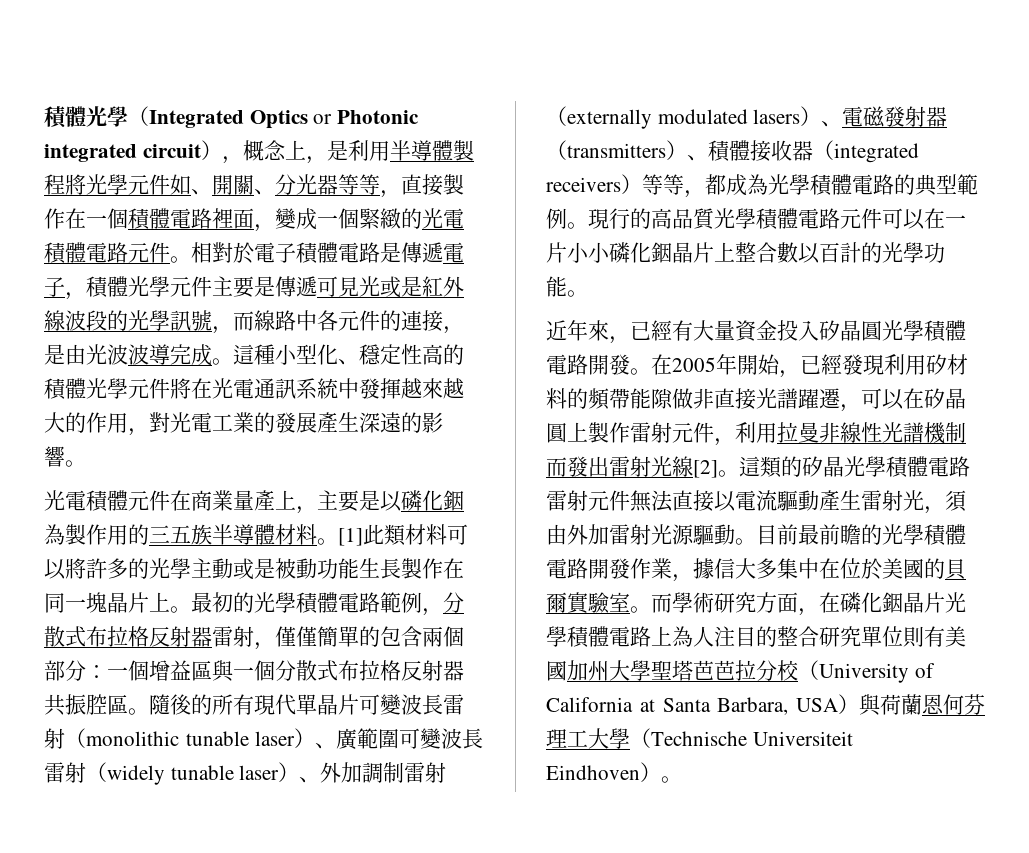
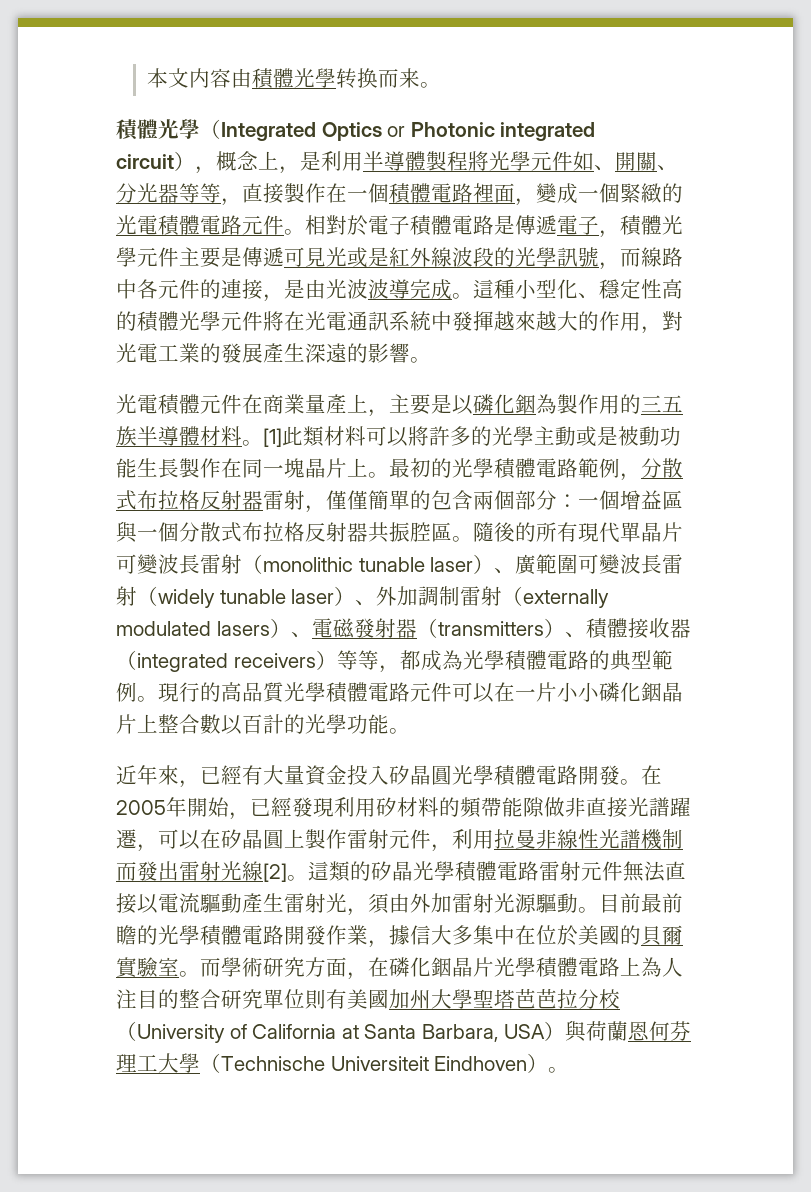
(44, 117) none -> [146,68,441,89] 本文内容由積體光學转换而来。 //

